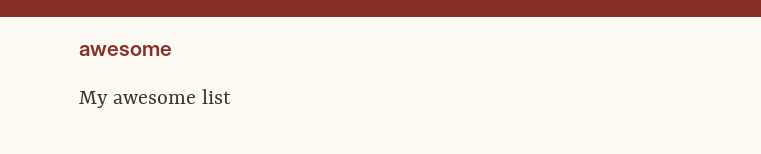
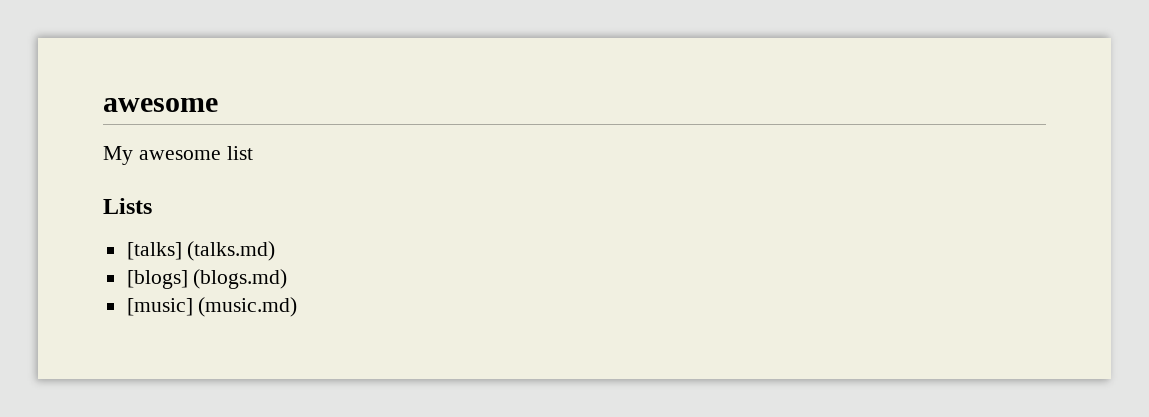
(232, 96) none -> [103,198,152,214] [126,241,276,261] [126,269,288,289] [126,297,298,317] // Lists // [talks] (talks.md) // [blogs] (blogs.md) // [music] (music.md)

